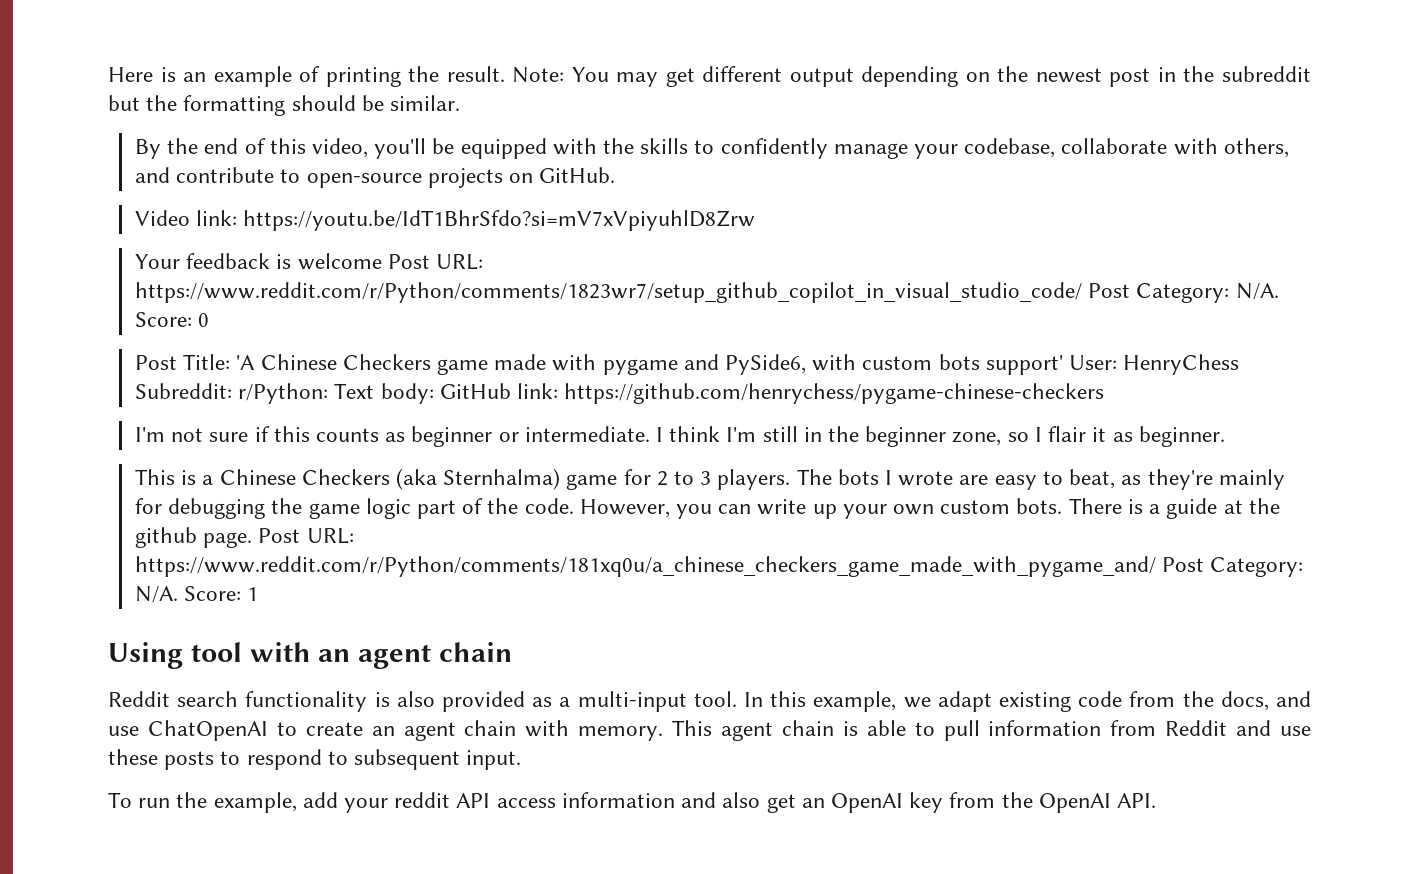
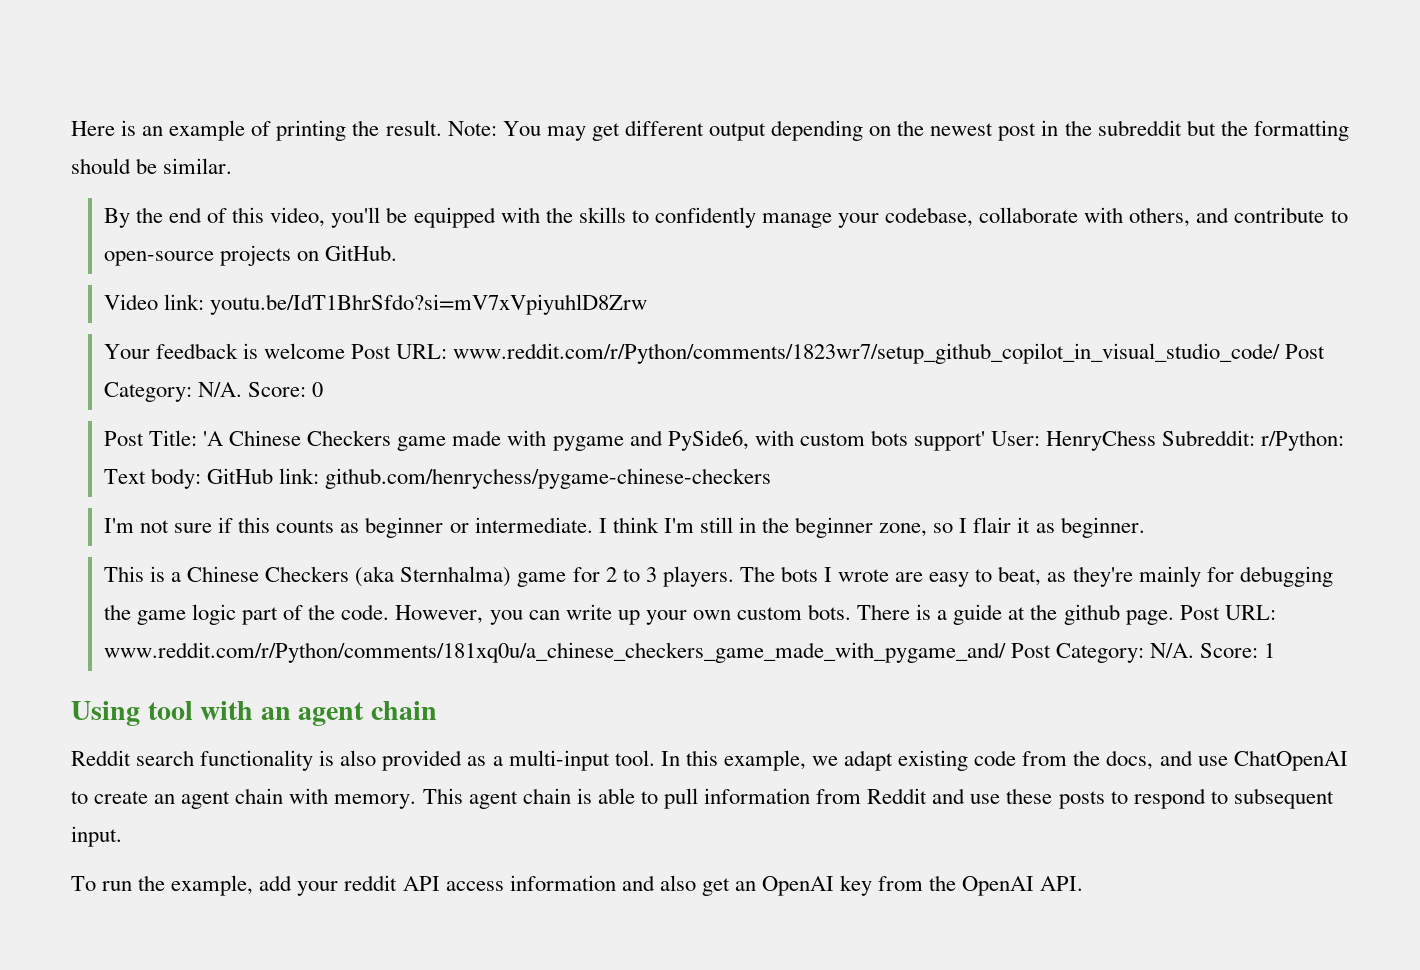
[243,210,756,231] https://youtu.be/IdT1BhrSfdo?si=mV7xVpiyuhlD8Zrw -> [210,294,648,315] youtu.be/IdT1BhrSfdo?si=mV7xVpiyuhlD8Zrw
[134,282,1082,303] https://www.reddit.com/r/Python/comments/1823wr7/setup_github_copilot_in_visual_studio_code/ -> [453,343,1281,364] www.reddit.com/r/Python/comments/1823wr7/setup_github_copilot_in_visual_studio_code/
[564,383,1105,404] https://github.com/henrychess/pygame-chinese-checkers -> [325,468,772,489] github.com/henrychess/pygame-chinese-checkers
[134,556,1156,577] https://www.reddit.com/r/Python/comments/181xq0u/a_chinese_checkers_game_made_with_pygame_and/ -> [103,642,1006,663] www.reddit.com/r/Python/comments/181xq0u/a_chinese_checkers_game_made_with_pygame_and/

